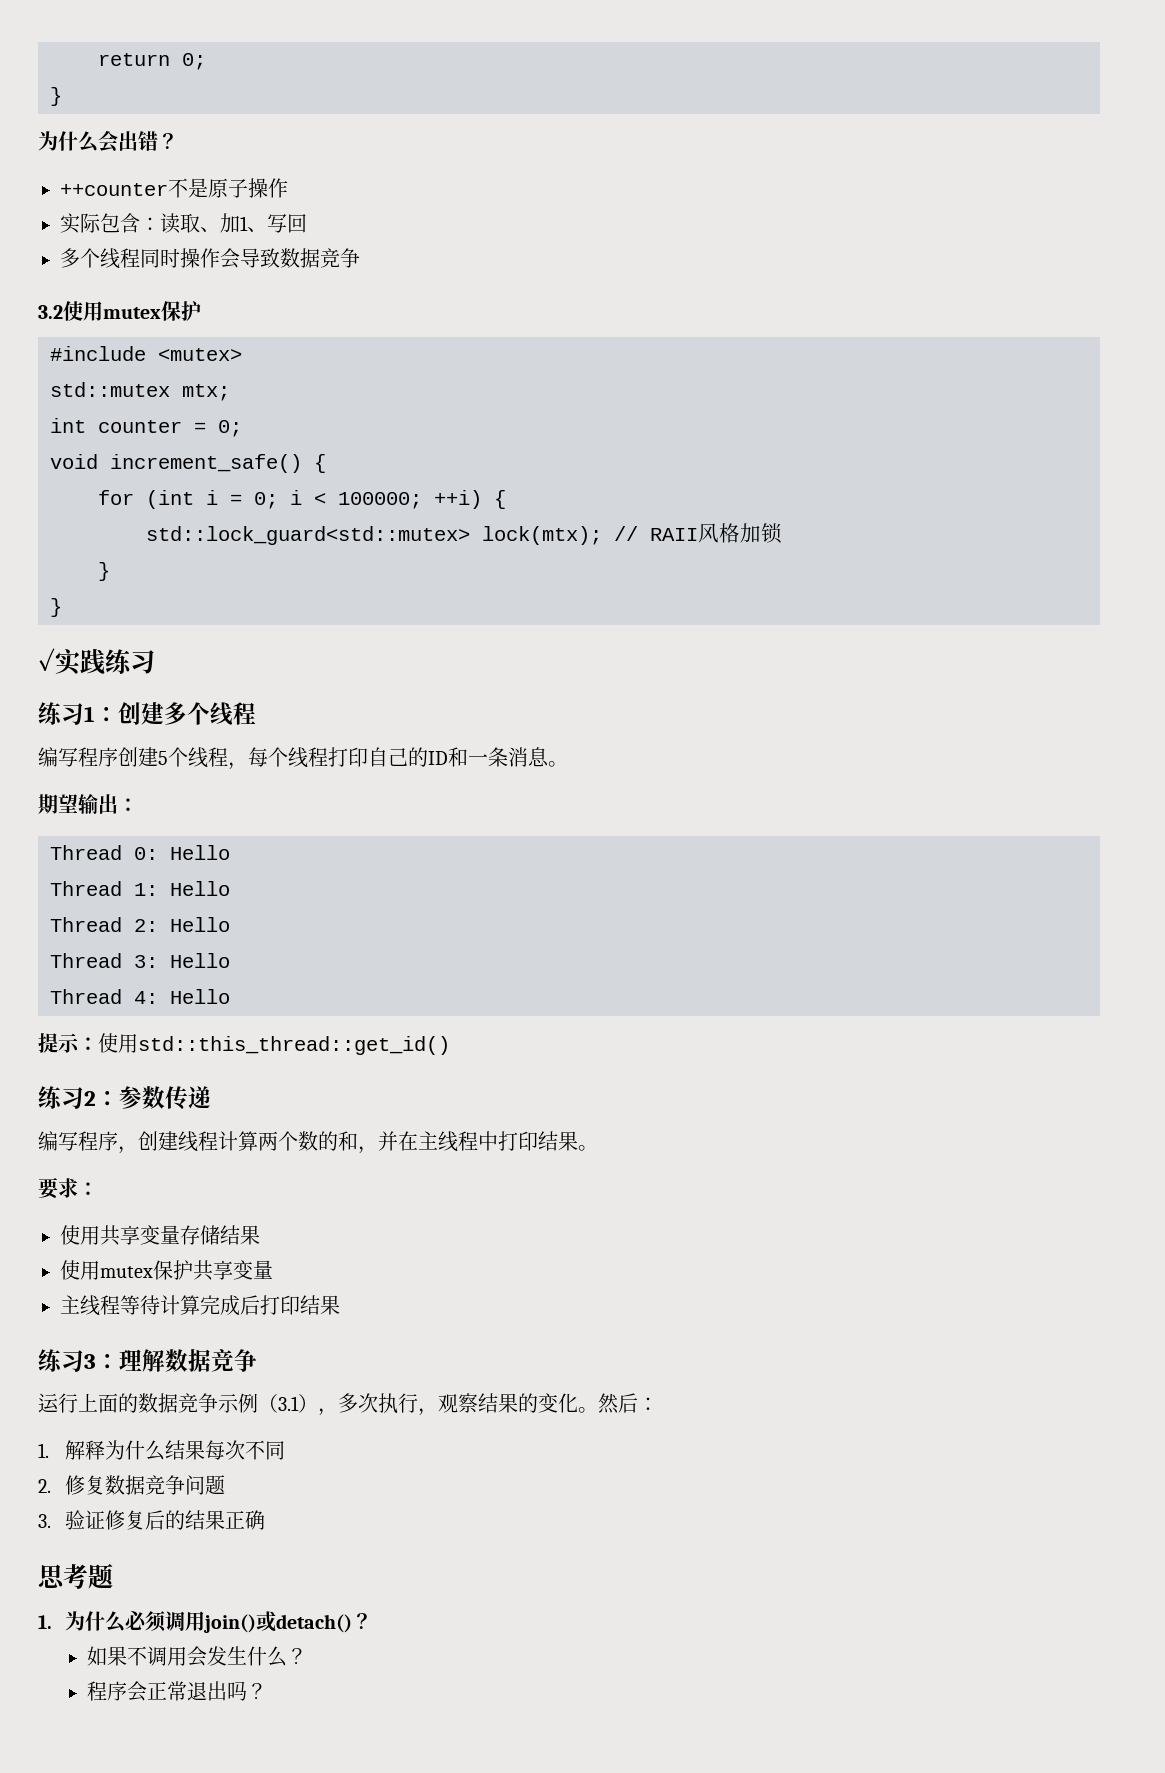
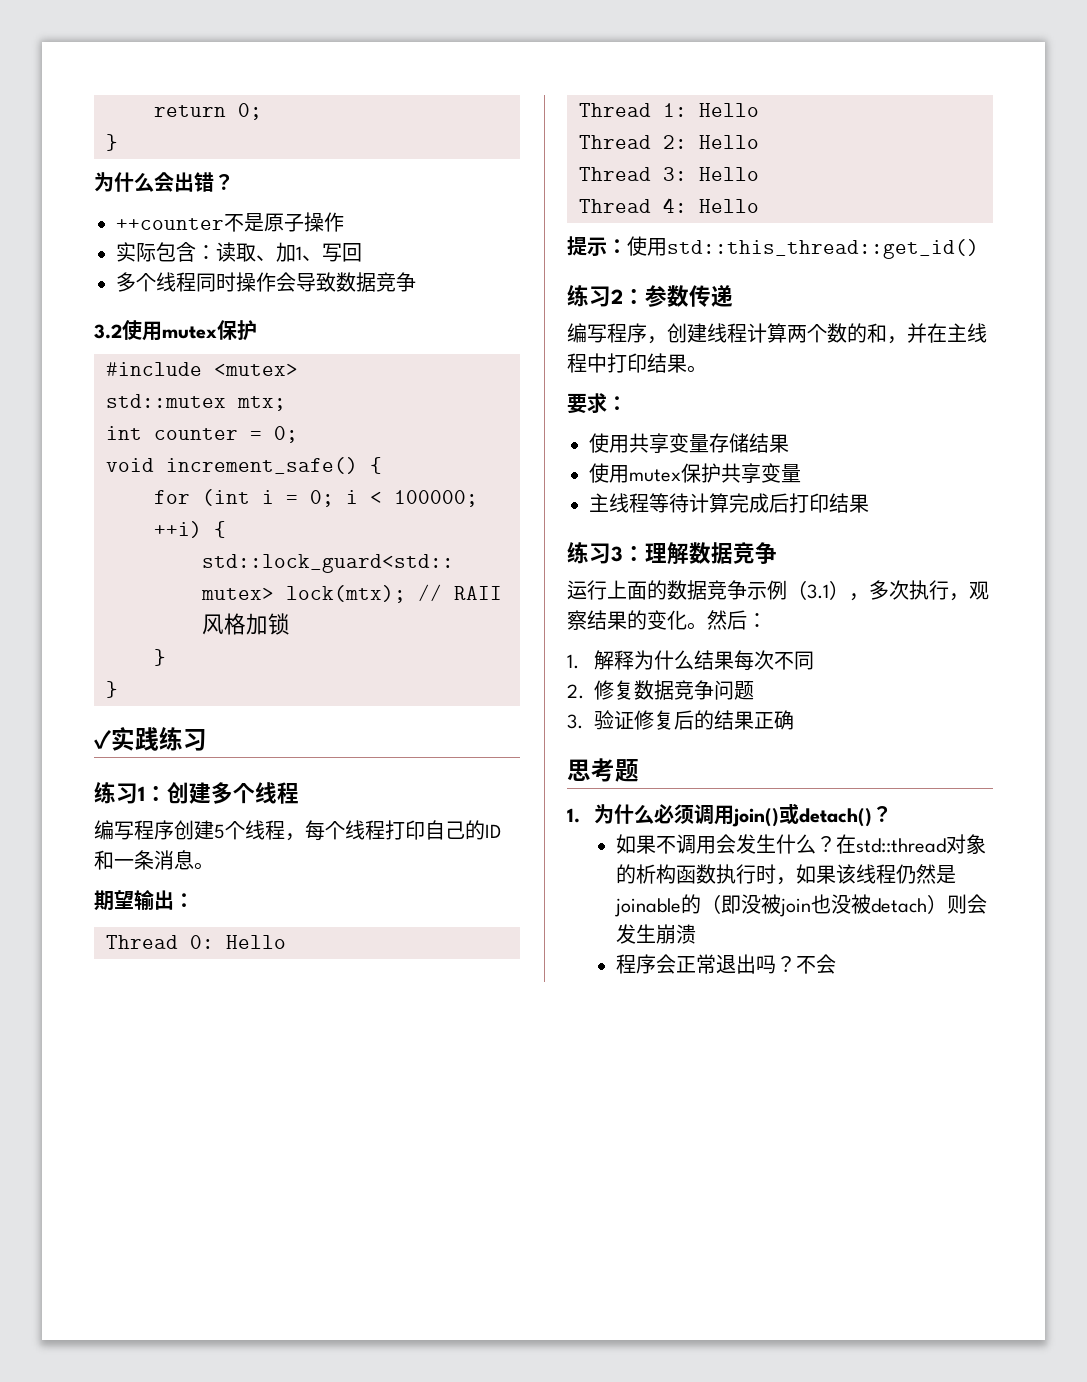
(307, 1656) none -> [836,834,987,854] [616,864,957,885] [614,894,988,917] [616,924,697,944] 在std::thread对象的析构函数执行时，如果该线程仍然是joinable的（即没被join也没被detach）则会发生崩溃
(267, 1691) none -> [796,954,837,974] 不会

